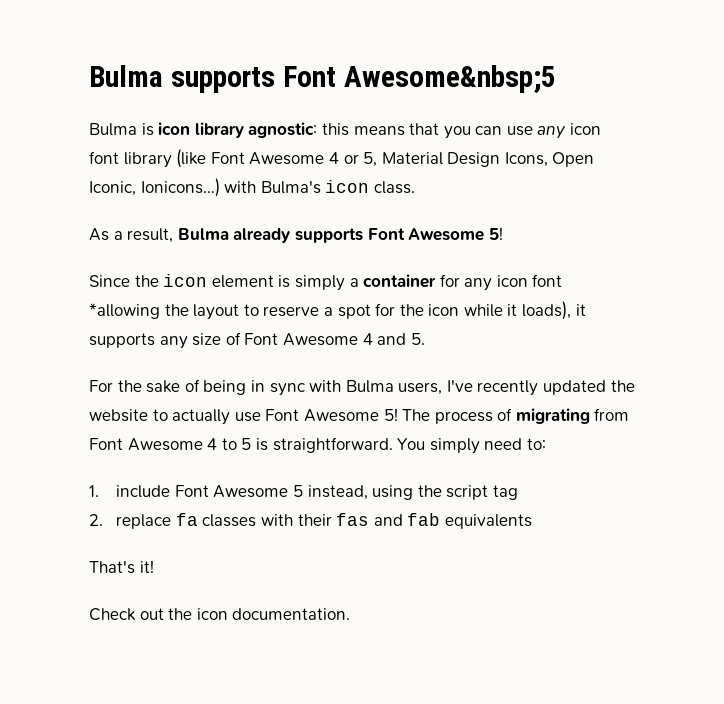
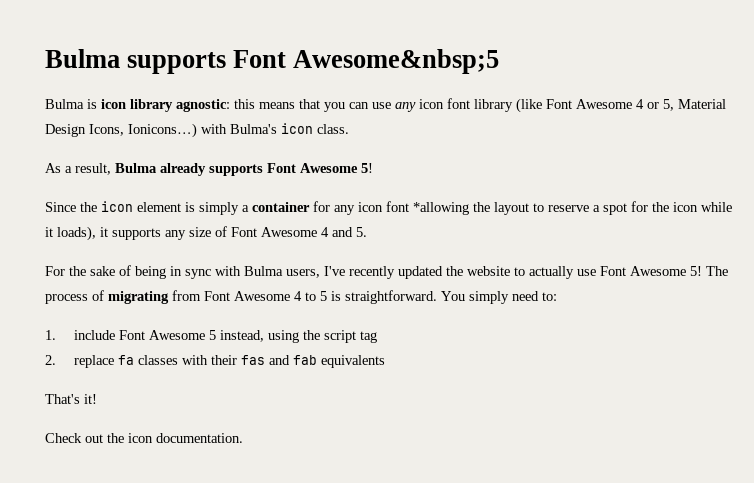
[552,152,595,167] [89,181,136,196] Open Iconic, -> (124, 130) none

